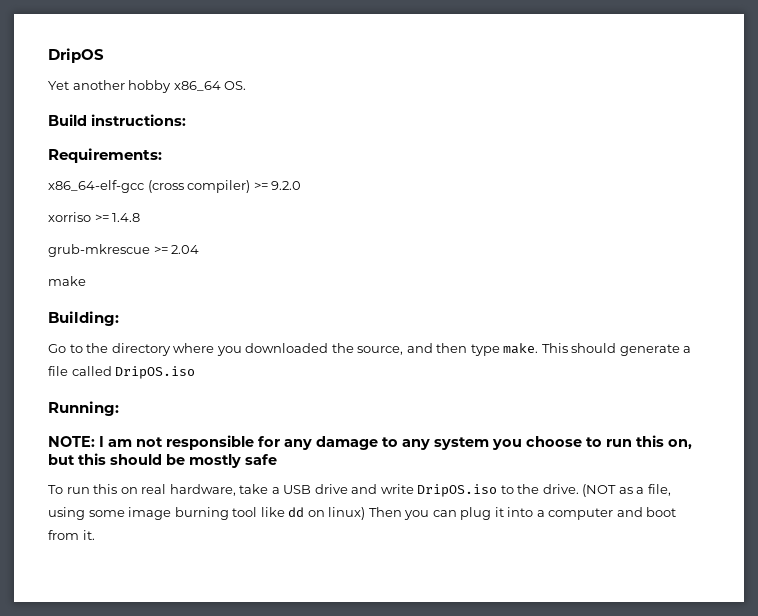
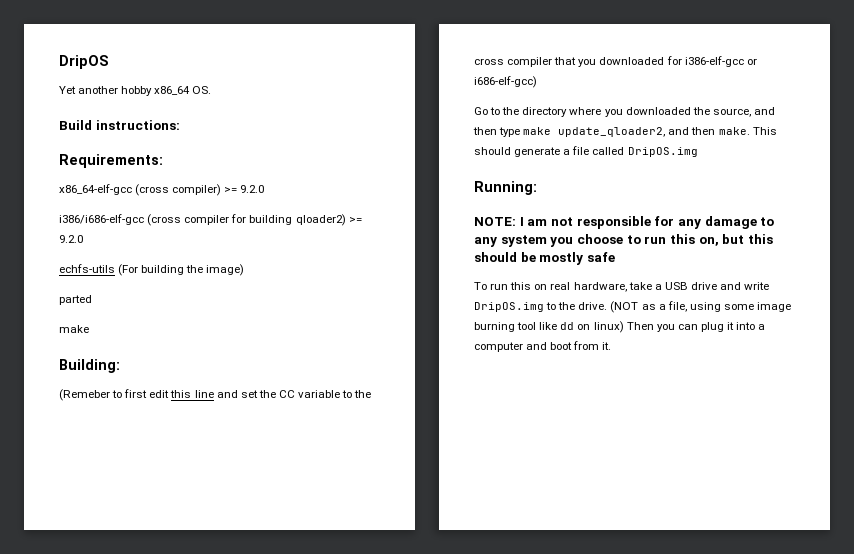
[48,212,141,222] [48,244,200,257] [48,276,86,286] [48,311,119,326] xorriso >= 1.4.8 // grub-mkrescue >= 2.04 // make // Building: -> [59,214,362,226] [59,235,83,243] [59,264,245,276] [59,295,92,305] [59,325,89,333] [59,359,120,373] [59,389,372,401] [474,56,757,67] [474,76,537,88] i386/i686-elf-gcc (cross compiler for building qloader2) >= 9.2.0 // echfs-utils (For building the image) // parted // make // Building: // (Remeber to first edit this line and set the CC variable to the cross compiler that you downloaded for i386-elf-gcc or i686-elf-gcc)
(500, 350) none -> [523,127,716,137] make update_qloader2, and then
[115,366,196,379] DripOS.iso -> [627,147,698,157] DripOS.img
[417,484,498,497] DripOS.iso -> [474,302,544,312] DripOS.img

